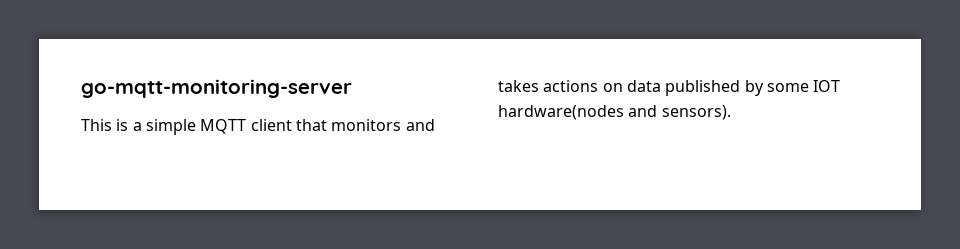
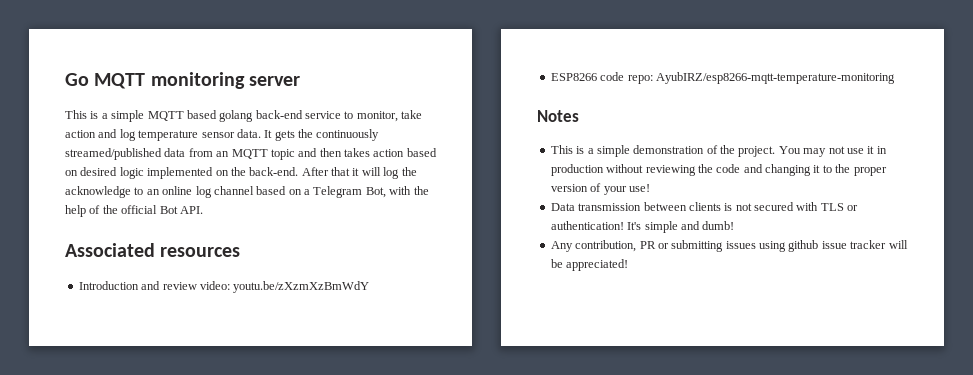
[81,79,352,98] go-mqtt-monitoring-server -> [65,72,300,89] Go MQTT monitoring server
[250,119,435,131] [498,80,841,96] [498,105,731,120] client that monitors and takes actions on data published by some IOT hardware(nodes and sensors). -> [186,110,423,122] [65,129,380,141] [65,148,437,160] [65,167,417,179] [65,186,429,198] [65,205,203,217] [65,243,241,257] [78,281,370,293] [550,72,895,84] [537,110,579,122] [550,145,887,157] [550,164,887,176] [550,183,650,195] [550,202,859,211] [550,221,735,233] [550,240,908,252] [550,259,629,271] based golang back-end service to monitor, take action and log temperature sensor data. It gets the continuously streamed/published data from an MQTT topic and then takes action based on desired logic implemented on the back-end. After that it will log the acknowledge to an online log channel based on a Telegram Bot, with the help of the official Bot API. // Associated resources // Introduction and review video: youtu.be/zXzmXzBmWdY // ESP8266 code repo: AyubIRZ/esp8266-mqtt-temperature-monitoring // Notes // This is a simple demonstration of the project. You may not use it in production without reviewing the code and changing it to the proper version of your use! // Data transmission between clients is not secured with TLS or authentication! It's simple and dumb! // Any contribution, PR or submitting issues using github issue tracker will be appreciated!

